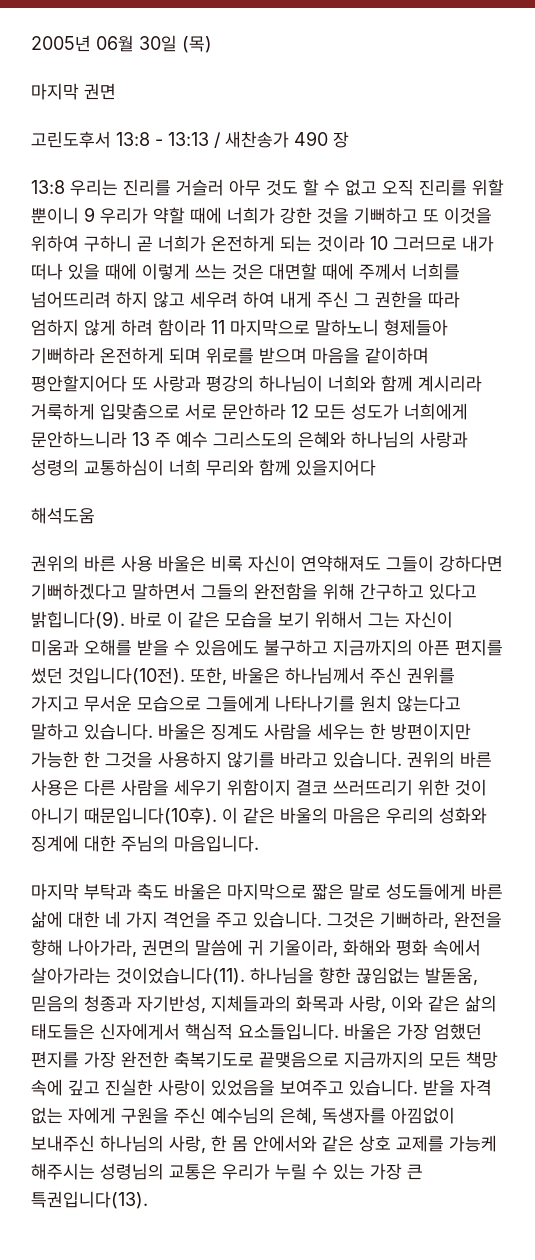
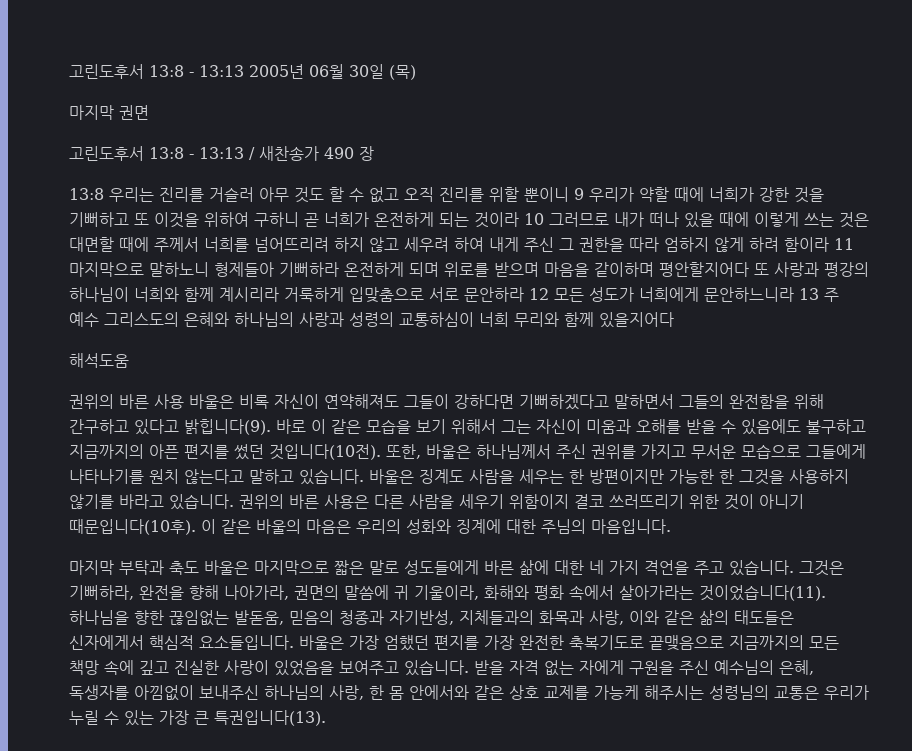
(31, 43) none -> [69,64,244,79] 고린도후서 13:8 - 13:13

